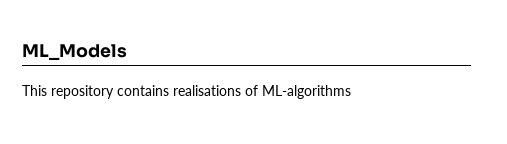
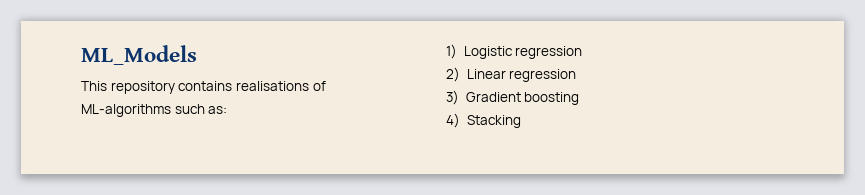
(351, 92) none -> [174,104,228,114] [446,44,583,59] [446,67,577,82] [446,90,580,105] [446,113,521,128] such as: // 1) Logistic regression // 2) Linear regression // 3) Gradient boosting // 4) Stacking

